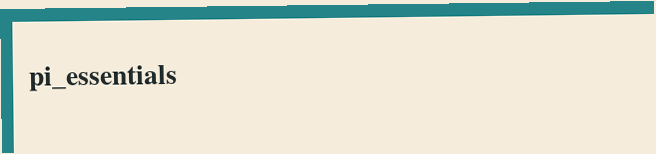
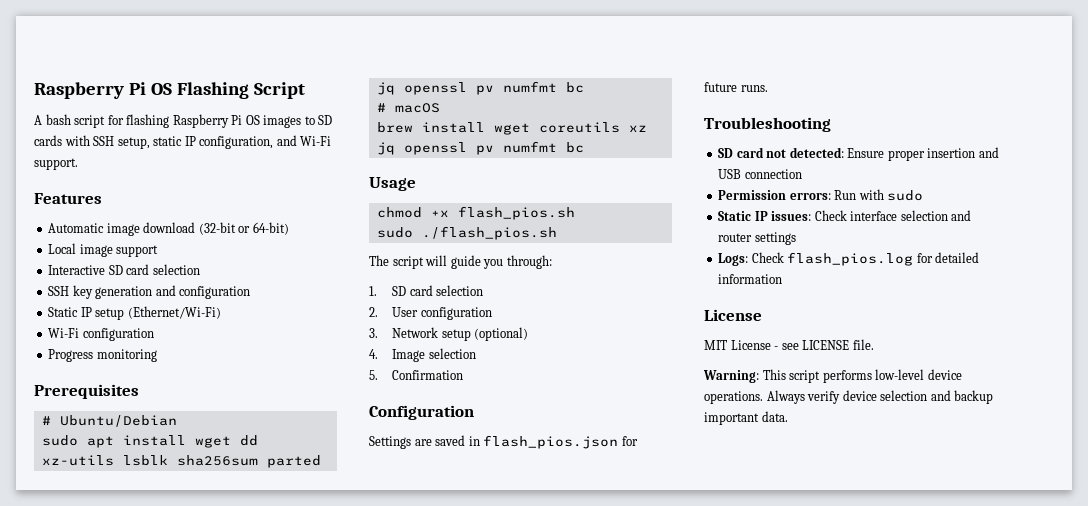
[28,64,178,92] pi_essentials -> [34,82,305,99] [34,114,333,128] [34,135,332,149] [34,158,78,170] [34,193,102,204] [48,222,289,236] [48,243,159,257] [48,264,200,275] [48,285,251,299] [48,306,221,320] [48,328,154,341] [48,349,157,362] [34,384,139,399] [41,415,177,427] [41,435,258,448] [41,455,321,468] [376,81,584,95] [376,103,440,113] [376,122,647,135] [376,141,584,155] [369,177,416,191] [376,206,575,220] [376,226,557,240] [369,255,552,269] [369,285,484,296] [369,307,492,320] [369,327,529,341] [369,348,476,362] [369,370,464,380] [369,405,474,420] [369,435,638,449] [704,82,768,92] [704,117,831,132] [718,147,999,161] [718,169,802,179] [718,189,924,201] [718,210,972,221] [718,232,796,245] [718,252,980,266] [718,274,783,284] [704,309,762,321] [704,339,874,350] [703,369,962,383] [704,390,994,404] [704,411,788,425] Raspberry Pi OS Flashing Script // A bash script for flashing Raspberry Pi OS images to SD cards with SSH setup, static IP configuration, and Wi-Fi support. // Features // Automatic image download (32-bit or 64-bit) // Local image support // Interactive SD card selection // SSH key generation and configuration // Static IP setup (Ethernet/Wi-Fi) // Wi-Fi configuration // Progress monitoring // Prerequisites // # Ubuntu/Debian // sudo apt install wget dd xz-utils lsblk sha256sum parted jq openssl pv numfmt bc // # macOS // brew install wget coreutils xz jq openssl pv numfmt bc // Usage // chmod +x flash_pios.sh // sudo ./flash_pios.sh // The script will guide you through: // 1. SD card selection // 2. User configuration // 3. Network setup (optional) // 4. Image selection // 5. Confirmation // Configuration // Settings are saved in flash_pios.json for future runs. // Troubleshooting // SD card not detected: Ensure proper insertion and USB connection // Permission errors: Run with sudo // Static IP issues: Check interface selection and router settings // Logs: Check flash_pios.log for detailed information // License // MIT License - see LICENSE file. // Warning: This script performs low-level device operations. Always verify device selection and backup important data.

